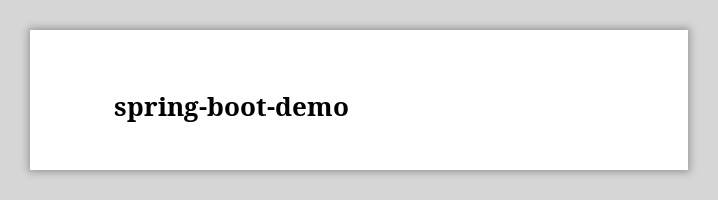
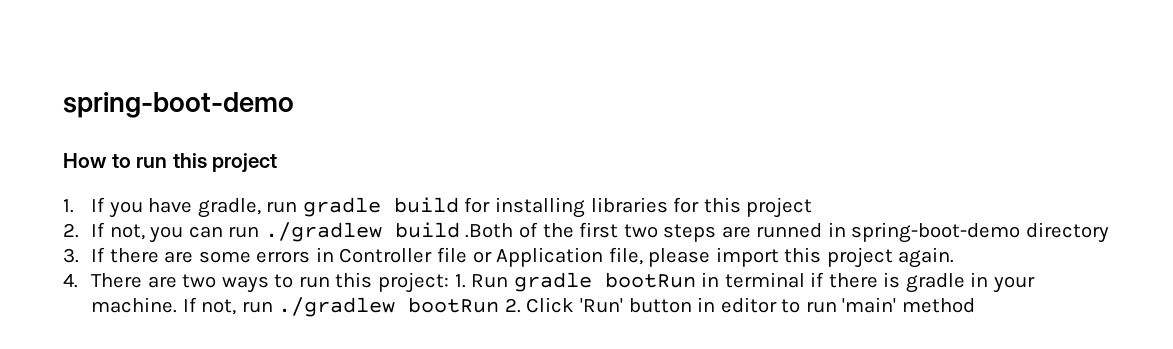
[114,97,349,122] spring-boot-demo -> [63,92,294,118] [63,153,278,173] [63,197,813,218] [63,222,1109,243] [63,247,955,268] [63,272,1035,293] [91,297,975,317] spring-boot-demo // How to run this project // 1. If you have gradle, run gradle build for installing libraries for this project // 2. If not, you can run ./gradlew build .Both of the first two steps are runned in spring-boot-demo directory // 3. If there are some errors in Controller file or Application file, please import this project again. // 4. There are two ways to run this project: 1. Run gradle bootRun in terminal if there is gradle in your machine. If not, run ./gradlew bootRun 2. Click 'Run' button in editor to run 'main' method

